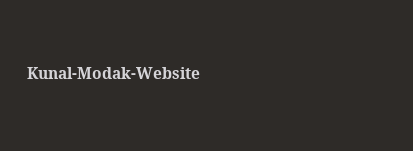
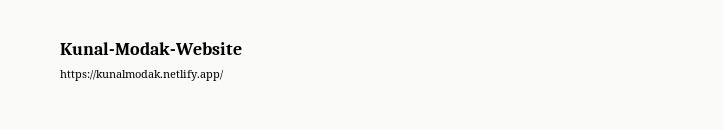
(200, 73) none -> [60,70,224,81] // https://kunalmodak.netlify.app/

